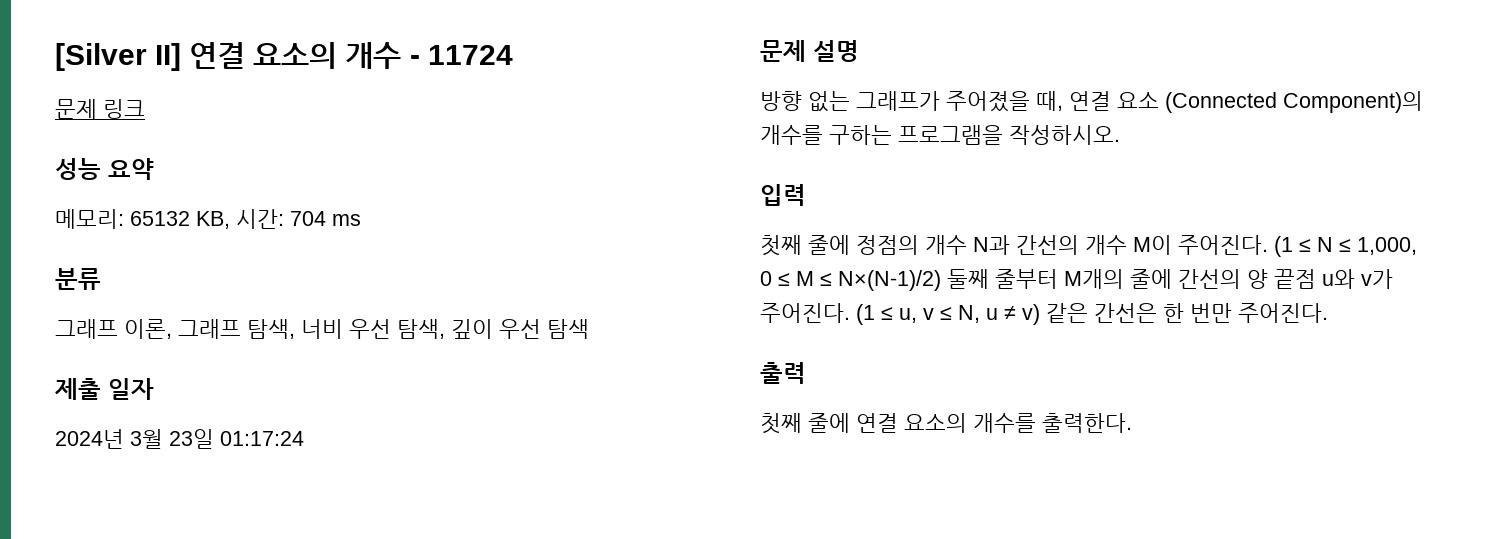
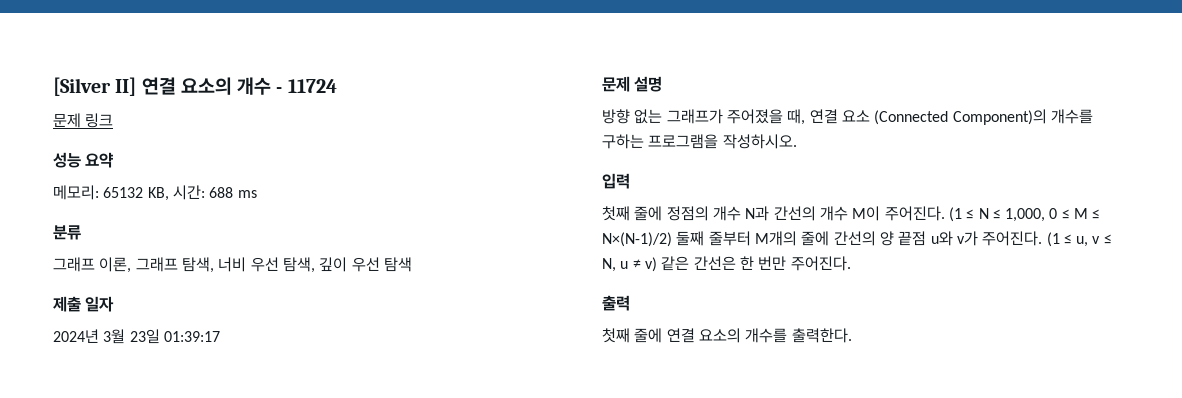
[290,211,326,226] 704 -> [209,187,234,198] 688
[220,431,304,446] 01:17:24 -> [163,331,220,342] 01:39:17

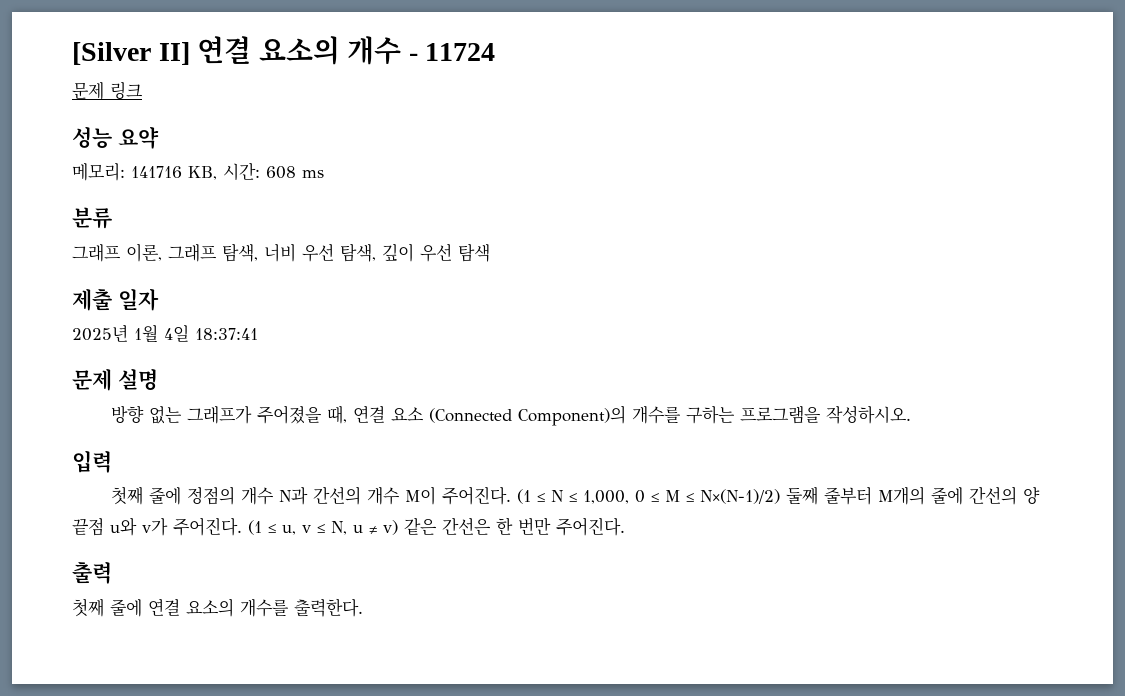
[103,187,144,198] 65132 -> [131,166,182,178] 141716
[209,187,234,198] 688 -> [266,166,296,179] 608
[53,329,220,344] 2024년 3월 23일 01:39:17 -> [72,325,258,342] 2025년 1월 4일 18:37:41

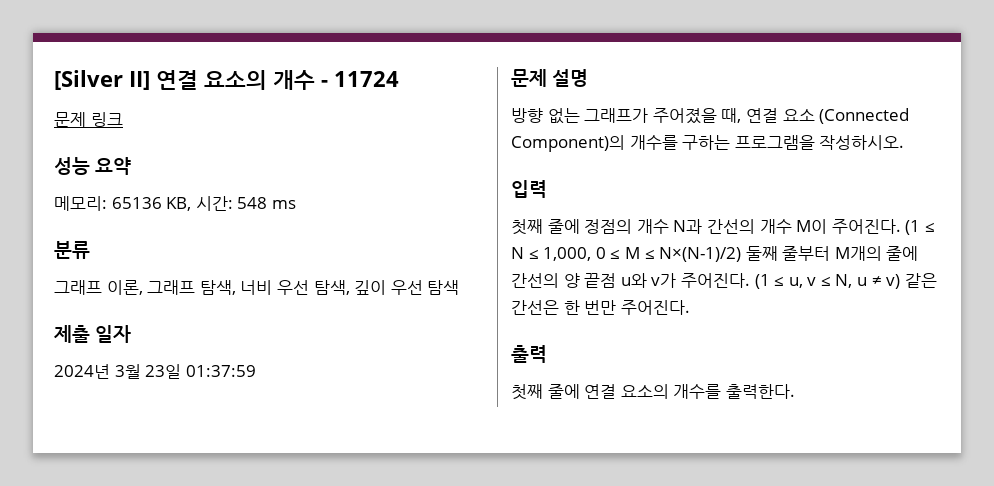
[131,166,182,178] 141716 -> [111,197,162,209] 65136
[266,166,296,179] 608 -> [237,197,268,209] 548
[72,325,258,342] 2025년 1월 4일 18:37:41 -> [54,364,256,379] 2024년 3월 23일 01:37:59

